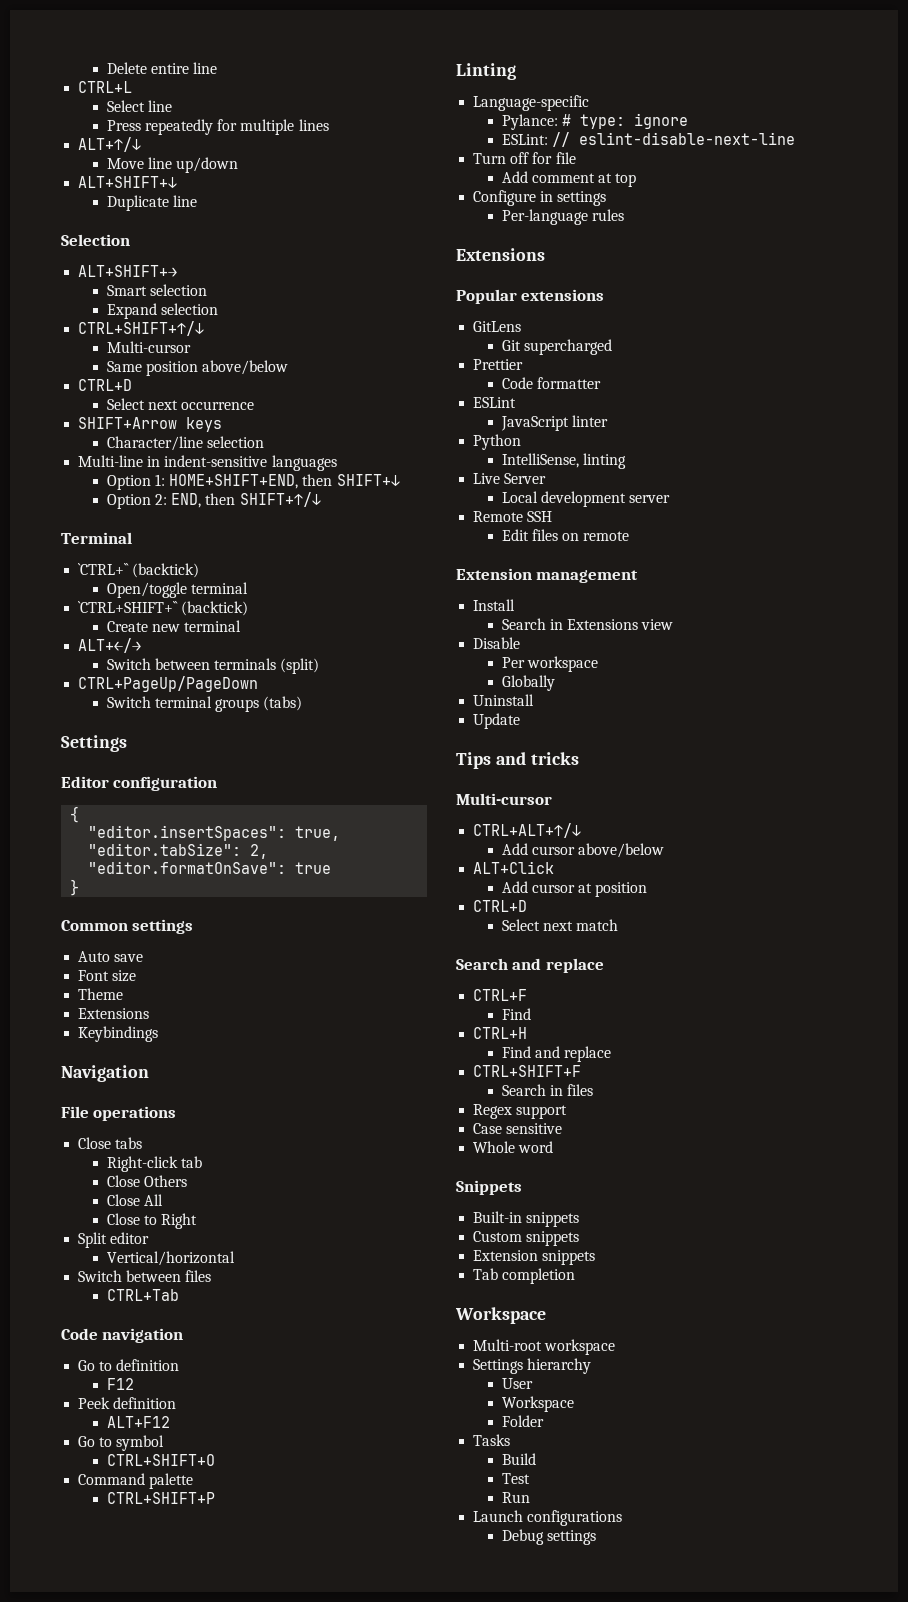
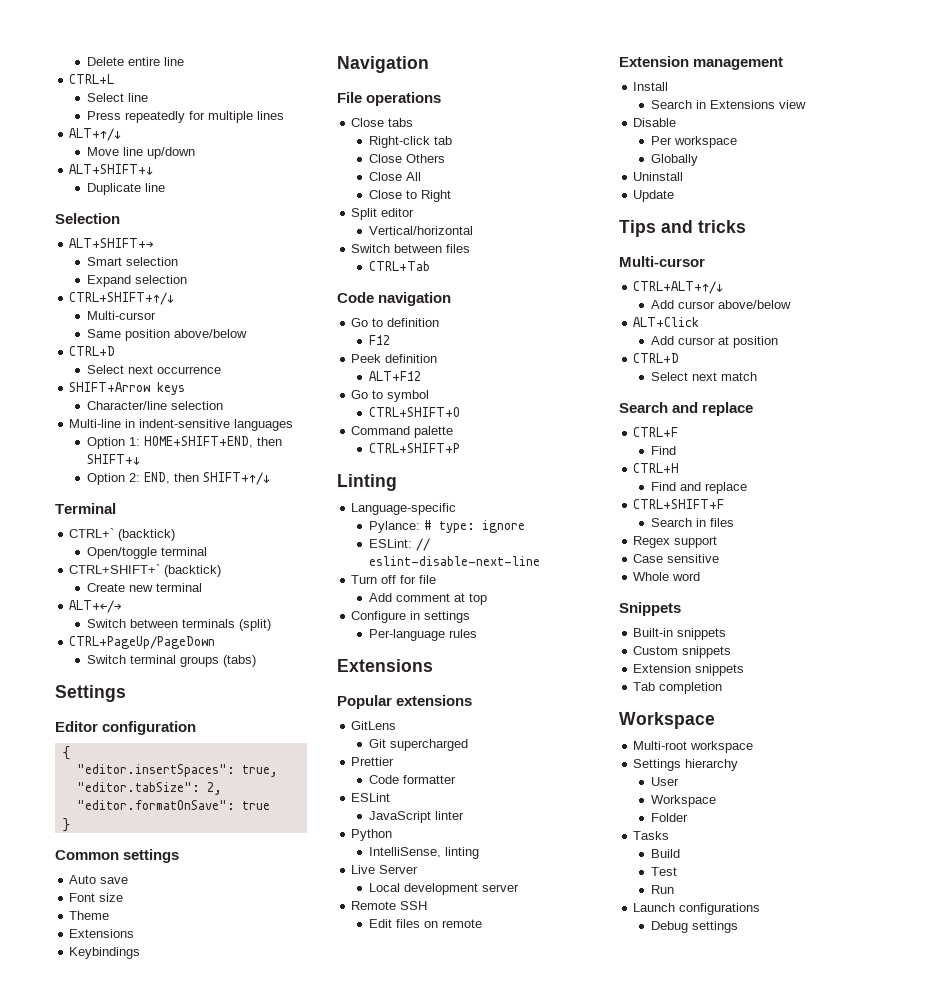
[78,563,130,575] `CTRL+`` -> [69,528,115,538] CTRL+`
[78,601,179,613] `CTRL+SHIFT+`` -> [69,564,161,574] CTRL+SHIFT+`

